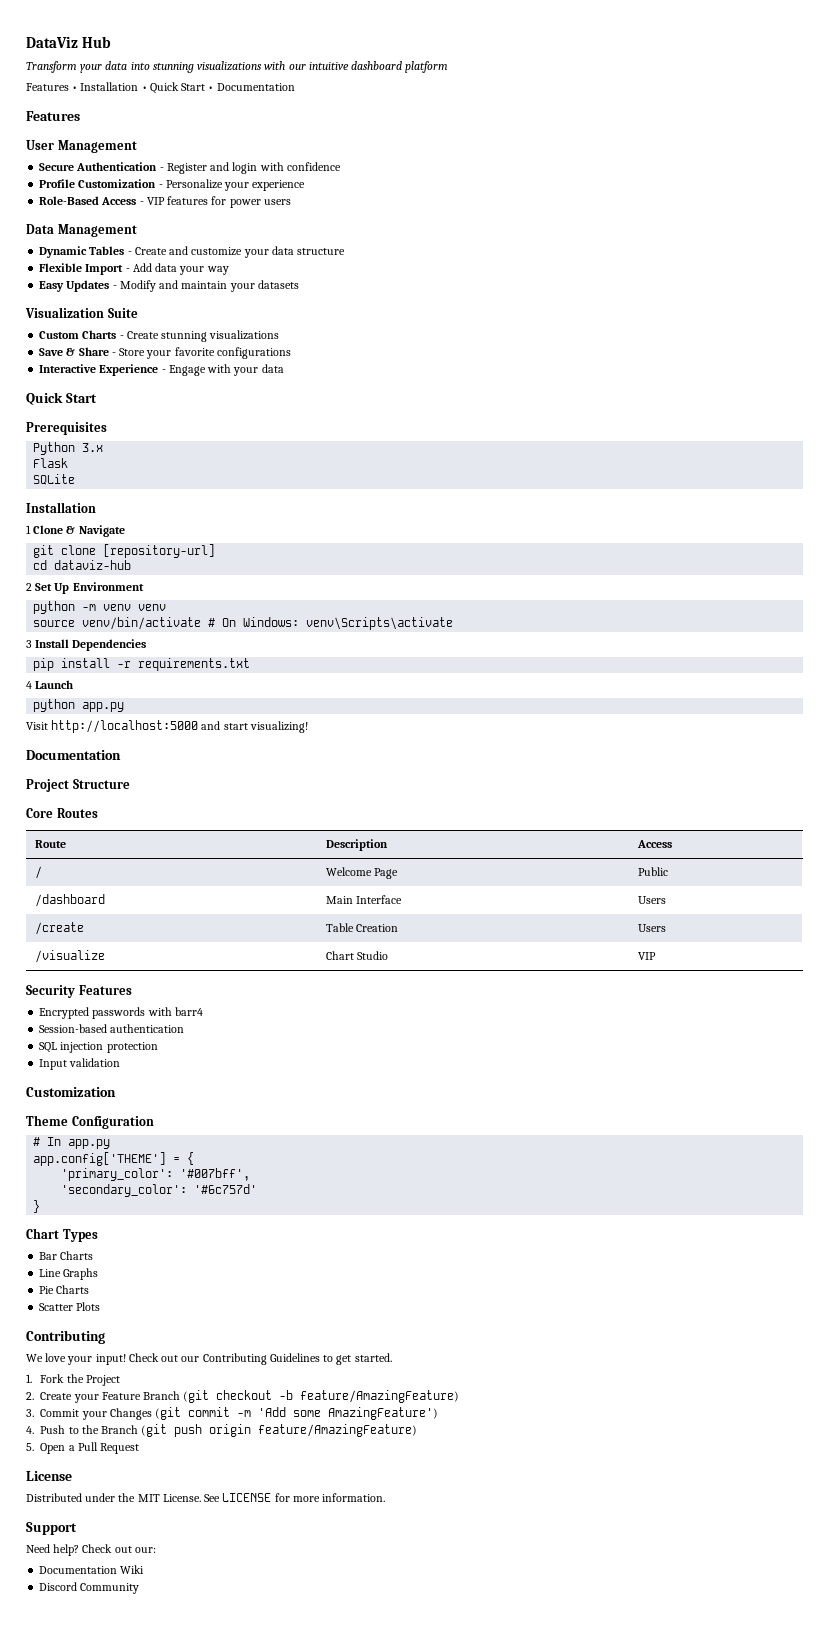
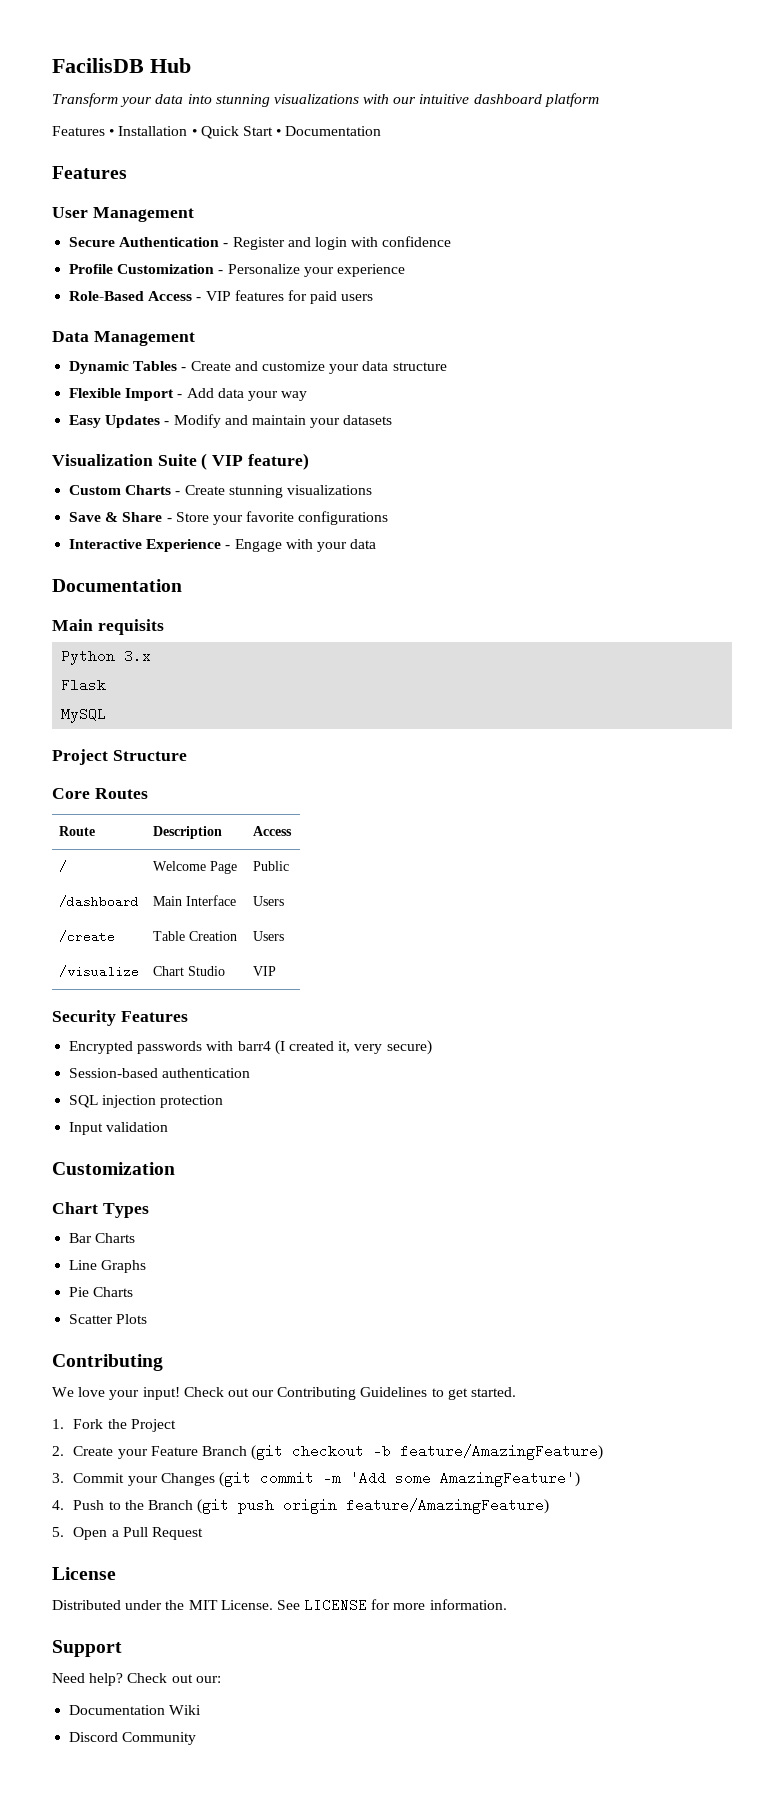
[26,36,78,48] DataViz -> [52,58,144,73] FacilisDB
[229,199,261,208] power -> [310,291,338,304] paid
(138, 313) none -> [201,453,309,470] ( VIP feature)
[26,392,97,405] [26,422,107,435] Quick Start // Prerequisites -> [52,579,182,592] [52,619,164,635] Documentation // Main requisits
[33,474,76,485] [26,502,96,513] [26,525,125,537] [33,544,216,558] [33,560,132,570] [26,582,144,594] [33,601,167,614] [33,617,454,630] [26,639,147,651] [33,658,251,671] [26,680,74,689] [33,699,125,712] [26,720,308,733] [26,750,121,760] SQLite // Installation // 1 Clone & Navigate // git clone [repository-url] // cd dataviz-hub // 2 Set Up Environment // python -m venv venv // source venv/bin/activate # On Windows: venv\Scripts\activate // 3 Install Dependencies // pip install -r requirements.txt // 4 Launch // python app.py // Visit http://localhost:5000 and start visualizing! // Documentation -> [61,707,107,723] MySQL
(203, 1011) none -> [274,1040,432,1055] (I created it, very secure)
[26,1115,154,1129] [33,1137,111,1149] [33,1152,195,1166] [61,1168,251,1181] [61,1184,258,1197] [33,1200,41,1213] // Theme Configuration // # In app.py // app.config['THEME'] = { // 'primary_color': '#007bff', // 'secondary_color': '#6c757d' // } -> (175, 1168) none

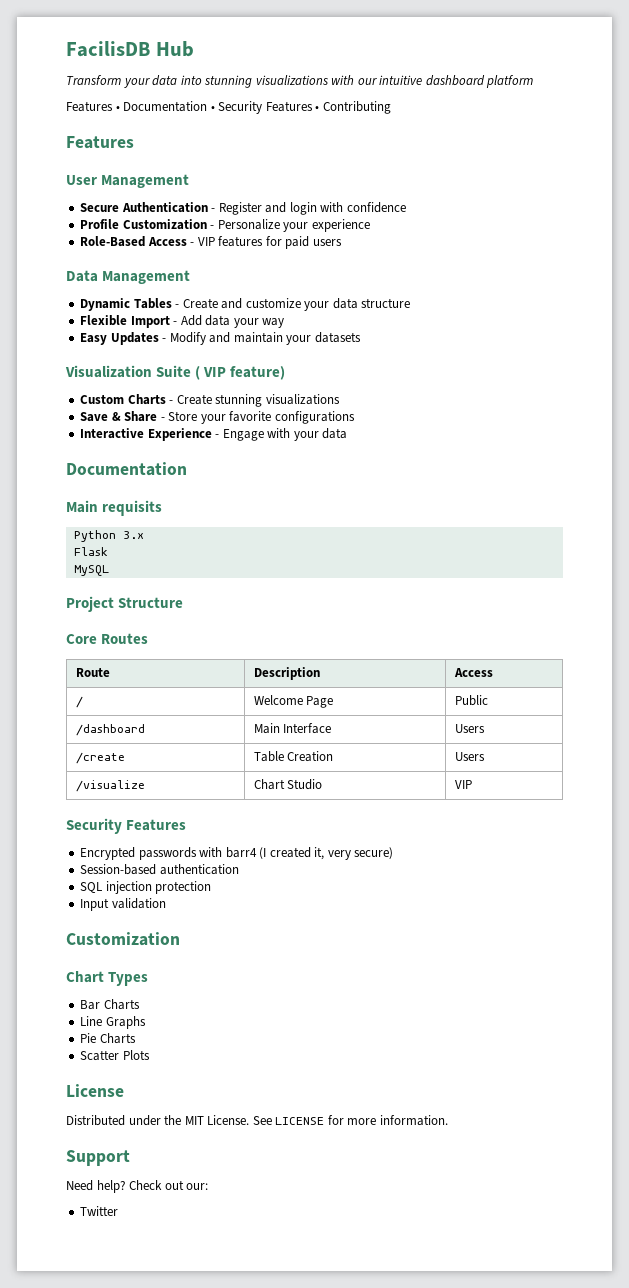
[118,126,382,139] Installation • Quick Start • Documentation -> [123,101,391,114] Documentation • Security Features • Contributing
[52,1354,163,1371] [52,1387,517,1400] [52,1419,176,1432] [52,1444,604,1460] [52,1471,581,1487] [52,1498,550,1514] [52,1527,204,1540] // Contributing // We love your input! Check out our Contributing Guidelines to get started. // 1. Fork the Project // 2. Create your Feature Branch (git checkout -b feature/AmazingFeature) // 3. Commit your Changes (git commit -m 'Add some AmazingFeature') // 4. Push to the Branch (git push origin feature/AmazingFeature) // 5. Open a Pull Request -> (150, 1055) none
[69,1705,202,1715] [69,1732,197,1745] Documentation Wiki // Discord Community -> [80,1206,119,1216] Twitter

